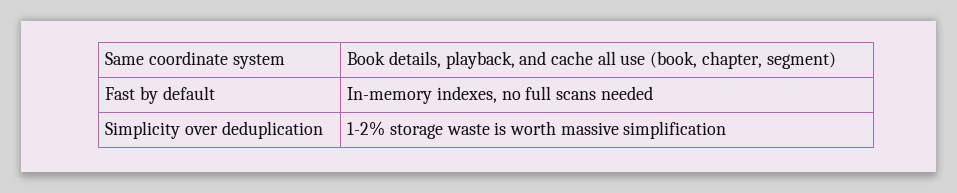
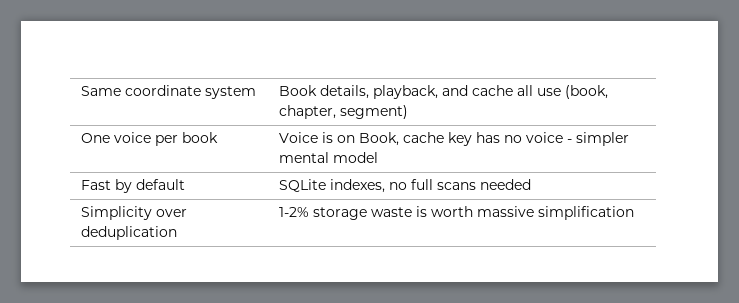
(836, 60) none -> [81,132,219,146] [279,132,630,146] [279,152,379,163] // One voice per book | Voice is on Book, cache key has no voice - simpler mental model
[347,87,433,104] In-memory -> [279,179,327,192] SQLite

